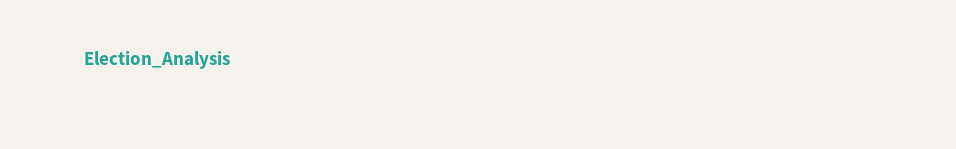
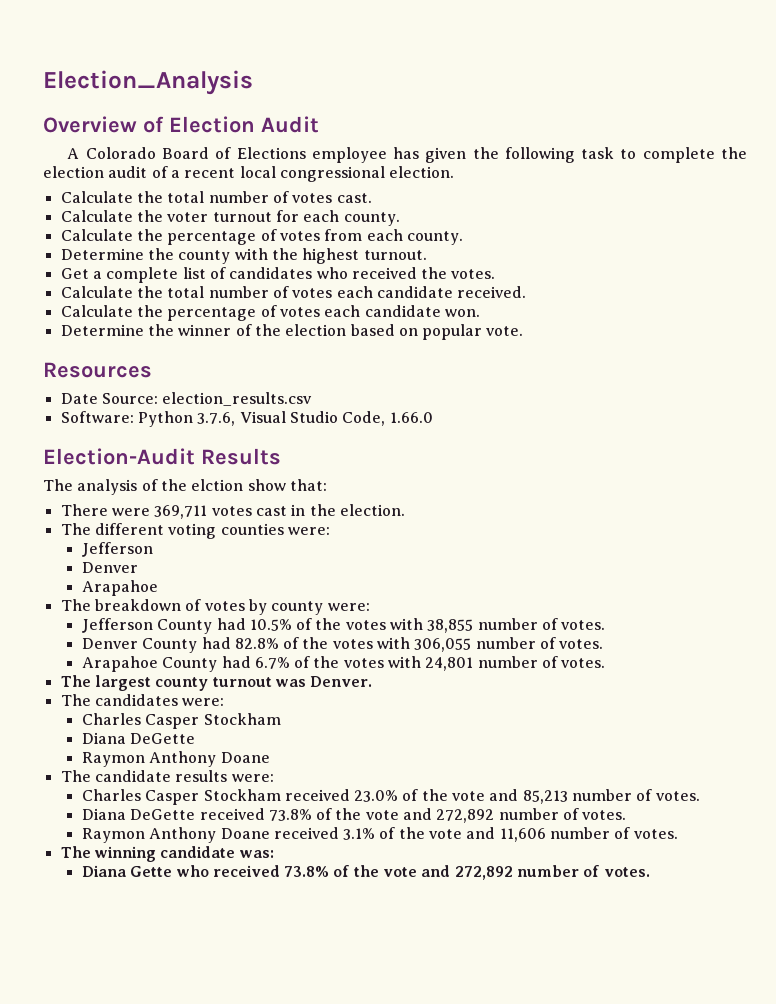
(230, 60) none -> [43,116,319,133] [67,147,747,163] [43,166,455,182] [60,191,372,203] [60,210,400,226] [60,229,463,245] [60,248,427,264] [60,267,496,283] [60,286,527,298] [60,305,480,321] [60,324,524,340] [43,362,152,378] [60,392,313,406] [60,411,433,427] [43,448,281,465] [43,479,327,495] [60,504,405,519] [60,523,330,539] [81,542,153,557] [81,562,138,573] [81,580,158,596] [60,599,370,615] [81,618,606,634] [81,637,604,653] [81,656,606,672] [60,675,373,691] [60,694,225,706] [81,713,281,729] [81,732,196,744] [81,751,270,767] [60,770,274,782] [81,789,700,805] [81,808,627,823] [81,827,678,843] [60,846,274,862] [81,865,650,880] // Overview of Election Audit // A Colorado Board of Elections employee has given the following task to complete the election audit of a recent local congressional election. // Calculate the total number of votes cast. // Calculate the voter turnout for each county. // Calculate the percentage of votes from each county. // Determine the county with the highest turnout. // Get a complete list of candidates who received the votes. // Calculate the total number of votes each candidate received. // Calculate the percentage of votes each candidate won. // Determine the winner of the election based on popular vote. // Resources // Date Source: election_results.csv // Software: Python 3.7.6, Visual Studio Code, 1.66.0 // Election-Audit Results // The analysis of the elction show that: // There were 369,711 votes cast in the election. // The different voting counties were: // Jefferson // Denver // Arapahoe // The breakdown of votes by county were: // Jefferson County had 10.5% of the votes with 38,855 number of votes. // Denver County had 82.8% of the votes with 306,055 number of votes. // Arapahoe County had 6.7% of the votes with 24,801 number of votes. // The largest county turnout was Denver. // The candidates were: // Charles Casper Stockham // Diana DeGette // Raymon Anthony Doane // The candidate results were: // Charles Casper Stockham received 23.0% of the vote and 85,213 number of votes. // Diana DeGette received 73.8% of the vote and 272,892 number of votes. // Raymon Anthony Doane received 3.1% of the vote and 11,606 number of votes. // The winning candidate was: // Diana Gette who received 73.8% of the vote and 272,892 number of votes.

